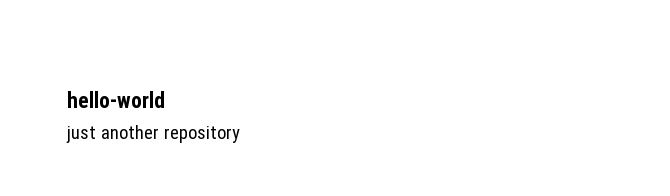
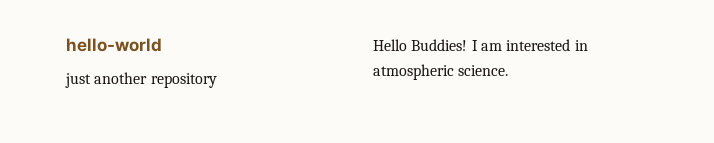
(240, 134) none -> [373,39,588,51] [373,64,509,80] // Hello Buddies! I am interested in atmospheric science.

